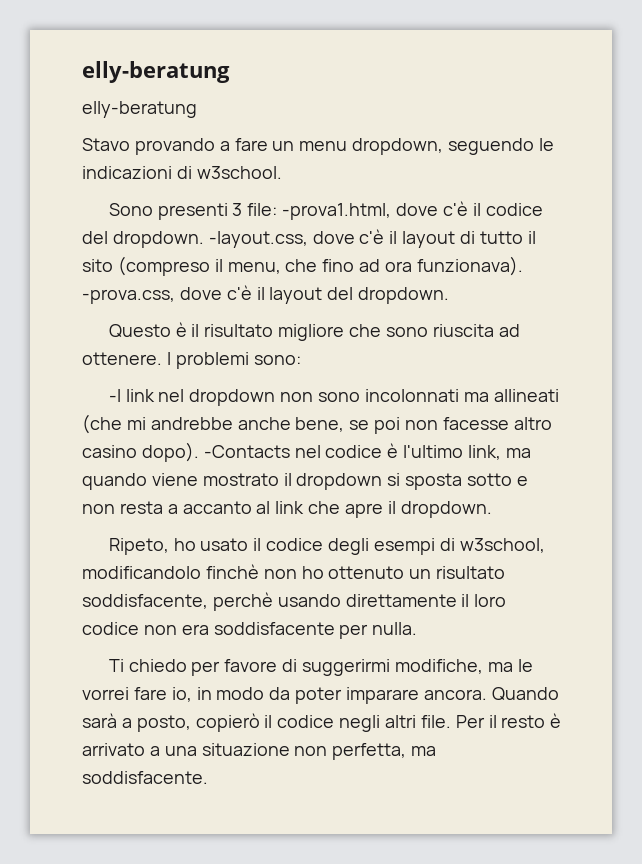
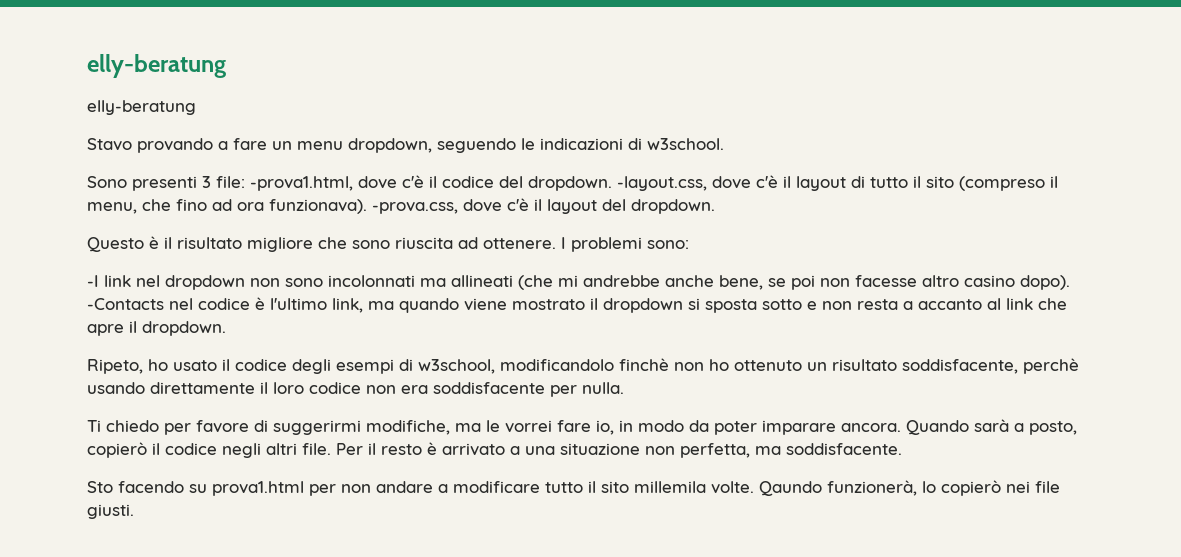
(208, 777) none -> [87,480,1060,496] [87,504,134,519] // Sto facendo su prova1.html per non andare a modificare tutto il sito millemila volte. Qaundo funzionerà, lo copierò nei file giusti.

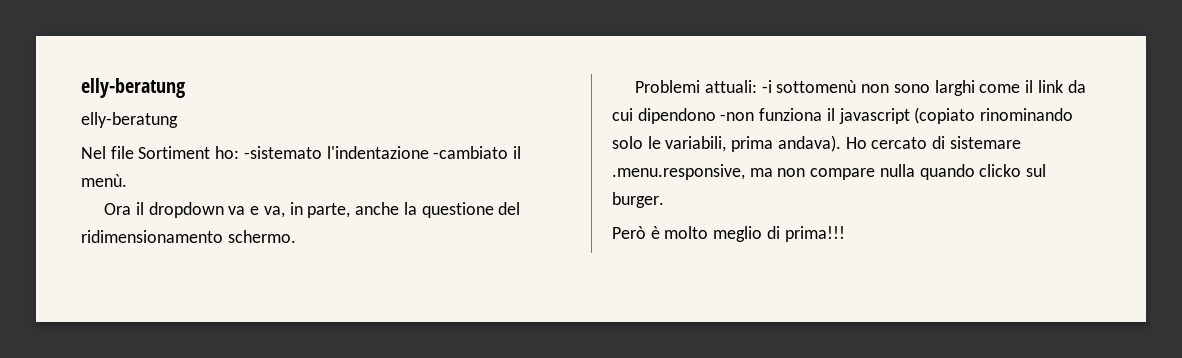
[87,138,724,153] [87,175,1058,191] [87,198,715,214] [87,236,689,252] [87,275,1070,290] [87,297,1067,313] [87,321,226,336] [87,358,1079,374] [87,382,624,397] [87,419,1077,435] [87,442,902,458] [87,480,1060,496] [87,504,134,519] Stavo provando a fare un menu dropdown, seguendo le indicazioni di w3school. // Sono presenti 3 file: -prova1.html, dove c'è il codice del dropdown. -layout.css, dove c'è il layout di tutto il sito (compreso il menu, che fino ad ora funzionava). -prova.css, dove c'è il layout del dropdown. // Questo è il risultato migliore che sono riuscita ad ottenere. I problemi sono: // -I link nel dropdown non sono incolonnati ma allineati (che mi andrebbe anche bene, se poi non facesse altro casino dopo). -Contacts nel codice è l'ultimo link, ma quando viene mostrato il dropdown si sposta sotto e non resta a accanto al link che apre il dropdown. // Ripeto, ho usato il codice degli esempi di w3school, modificandolo finchè non ho ottenuto un risultato soddisfacente, perchè usando direttamente il loro codice non era soddisfacente per nulla. // Ti chiedo per favore di suggerirmi modifiche, ma le vorrei fare io, in modo da poter imparare ancora. Quando sarà a posto, copierò il codice negli altri file. Per il resto è arrivato a una situazione non perfetta, ma soddisfacente. // Sto facendo su prova1.html per non andare a modificare tutto il sito millemila volte. Qaundo funzionerà, lo copierò nei file giusti. -> [81,146,522,159] [81,174,127,187] [104,202,521,218] [81,230,296,243] [635,80,1086,96] [612,107,1074,124] [612,135,1021,152] [612,164,1047,180] [612,192,664,208] [612,226,845,242] Nel file Sortiment ho: -sistemato l'indentazione -cambiato il menù. // Ora il dropdown va e va, in parte, anche la questione del ridimensionamento schermo. // Problemi attuali: -i sottomenù non sono larghi come il link da cui dipendono -non funziona il javascript (copiato rinominando solo le variabili, prima andava). Ho cercato di sistemare .menu.responsive, ma non compare nulla quando clicko sul burger. // Però è molto meglio di prima!!!

